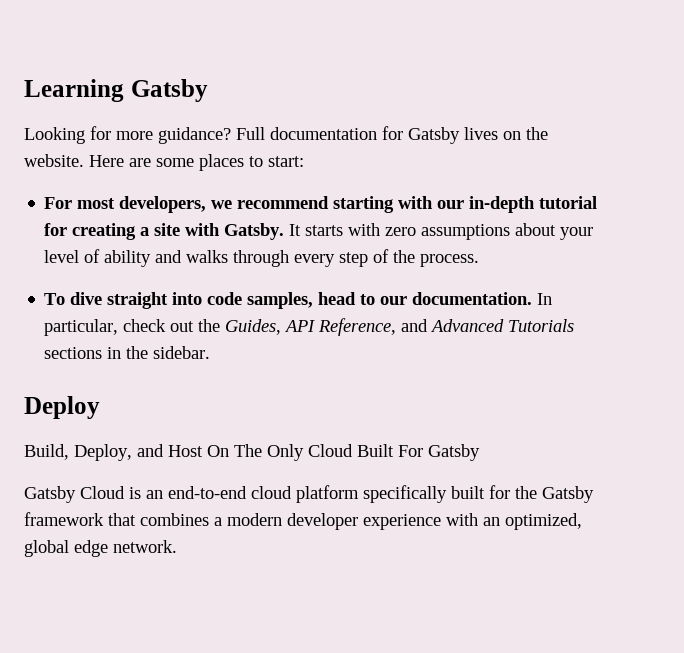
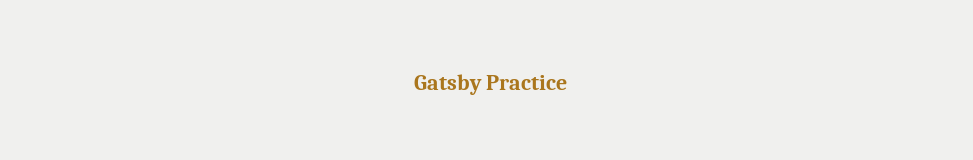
[24,79,208,102] [24,126,548,144] [24,154,304,171] [44,196,598,213] [44,223,594,240] [44,249,480,267] [44,292,553,309] [44,318,575,336] [44,346,211,359] [24,396,100,419] [24,444,480,461] [24,485,594,503] [24,512,582,530] [24,540,177,557] Learning Gatsby // Looking for more guidance? Full documentation for Gatsby lives on the website. Here are some places to start: // For most developers, we recommend starting with our in-depth tutorial for creating a site with Gatsby. It starts with zero assumptions about your level of ability and walks through every step of the process. // To dive straight into code samples, head to our documentation. In particular, check out the Guides, API Reference, and Advanced Tutorials sections in the sidebar. // Deploy // Build, Deploy, and Host On The Only Cloud Built For Gatsby // Gatsby Cloud is an end-to-end cloud platform specifically built for the Gatsby framework that combines a modern developer experience with an optimized, global edge network. -> [413,74,568,95] Gatsby Practice

